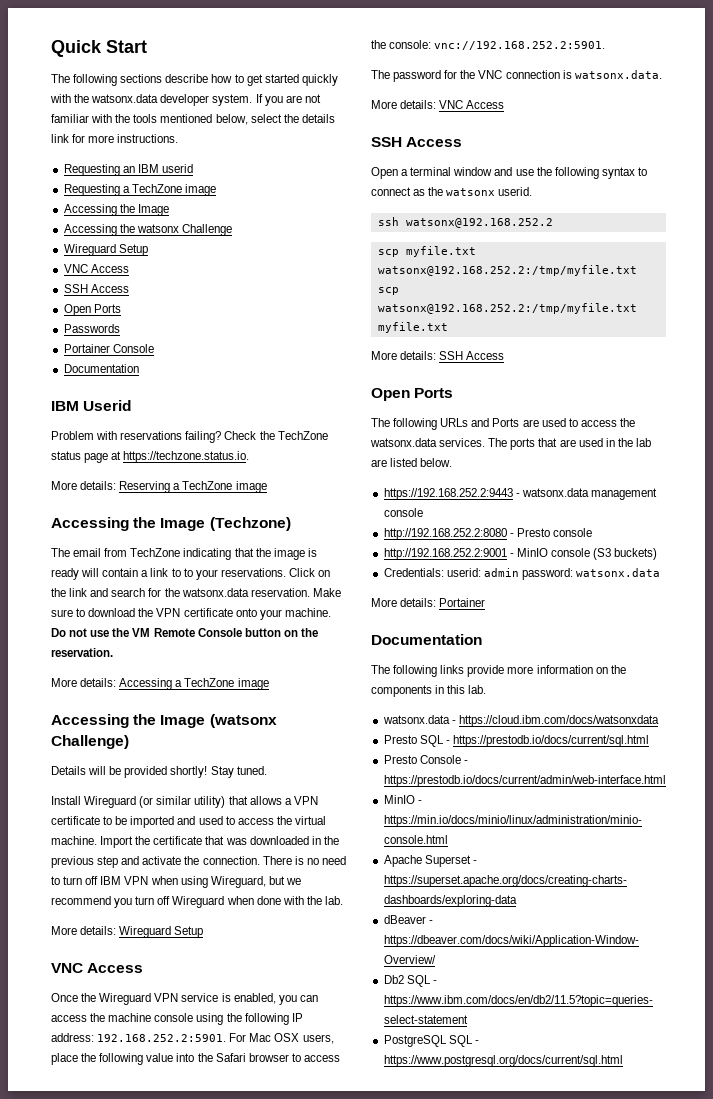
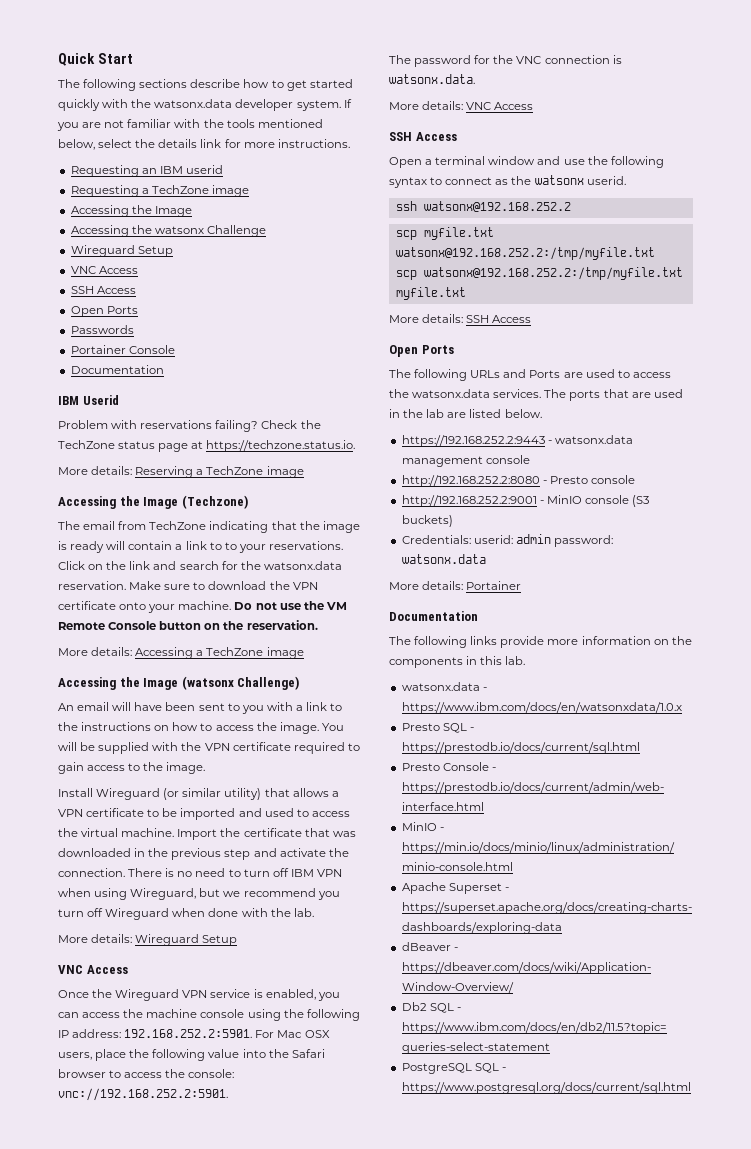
[51,766,267,778] Details will be provided shortly! Stay tuned. -> [58,702,343,714] [58,722,344,734] [58,742,360,754] [58,762,206,774] An email will have been sent to you with a link to the instructions on how to access the image. You will be supplied with the VPN certificate required to gain access to the image.
[458,715,659,727] https://cloud.ibm.com/docs/watsonxdata -> [401,702,682,714] https://www.ibm.com/docs/en/watsonxdata/1.0.x

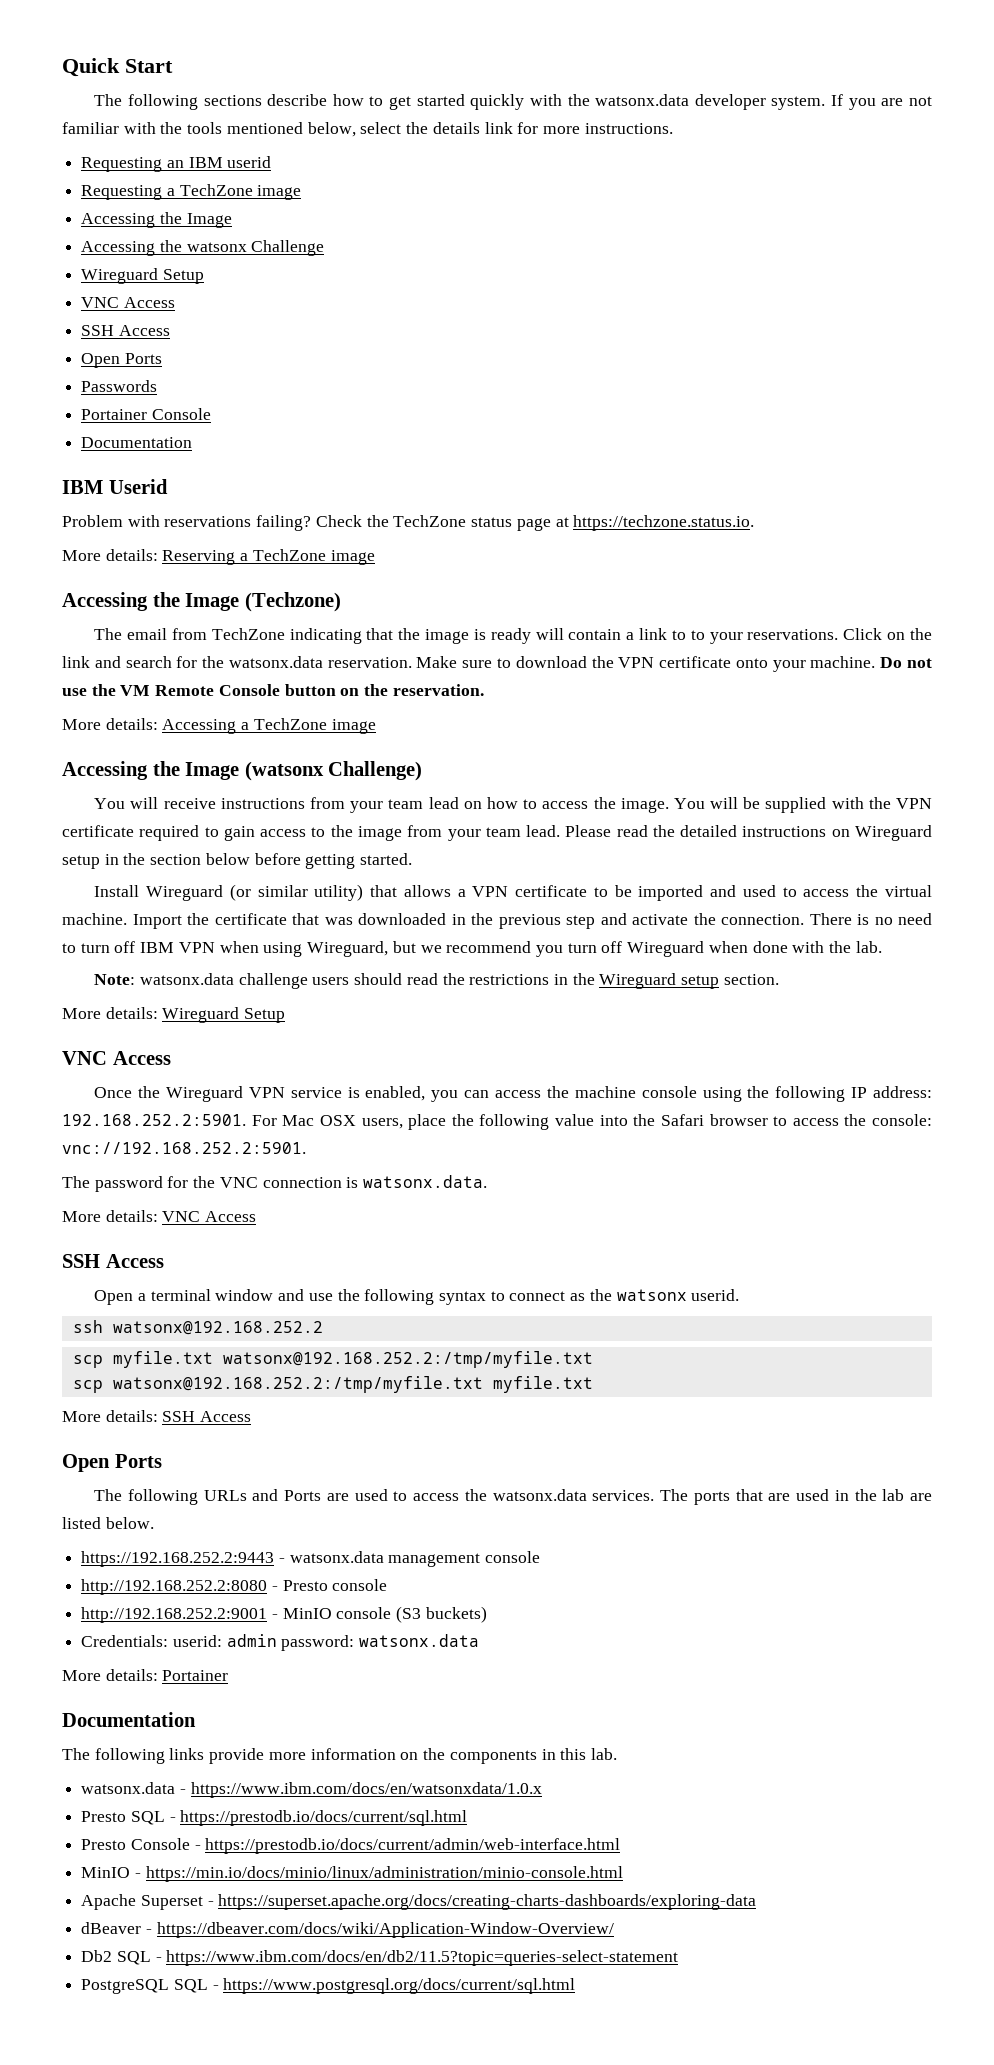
[58,702,343,714] [58,722,152,731] An email will have been sent to you with a link to the instructions -> [94,797,459,813] You will receive instructions from your team lead
[166,762,206,774] image. -> [357,825,933,841] [62,853,413,869] image from your team lead. Please read the detailed instructions on Wireguard setup in the section below before getting started.
(314, 912) none -> [94,973,779,989] // Note: watsonx.data challenge users should read the restrictions in the Wireguard setup section.

